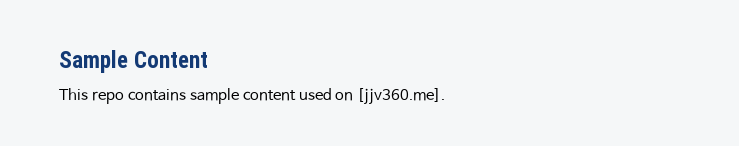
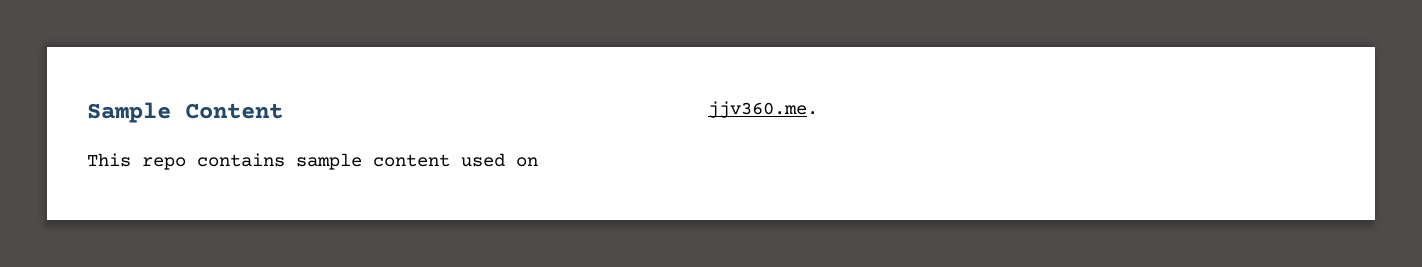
[357,88,446,105] [jjv360.me]. -> [708,101,818,118] jjv360.me.

